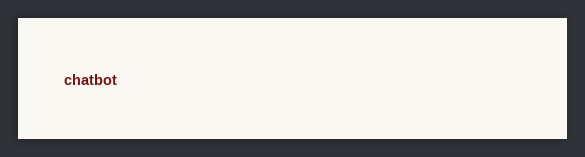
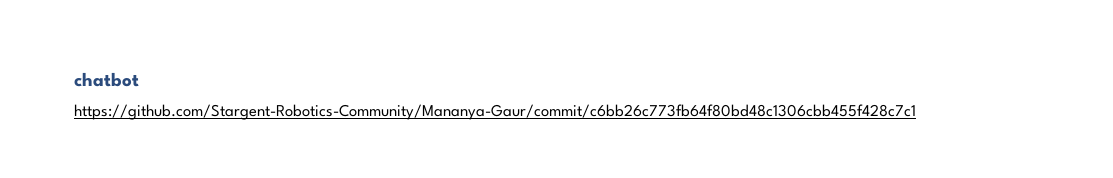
(117, 79) none -> [74,104,916,120] // https://github.com/Stargent-Robotics-Community/Mananya-Gaur/commit/c6bb26c773fb64f80bd48c1306cbb455f428c7c1

